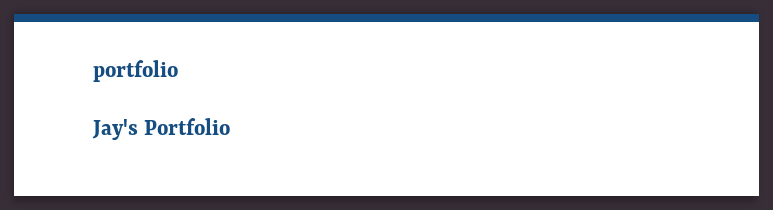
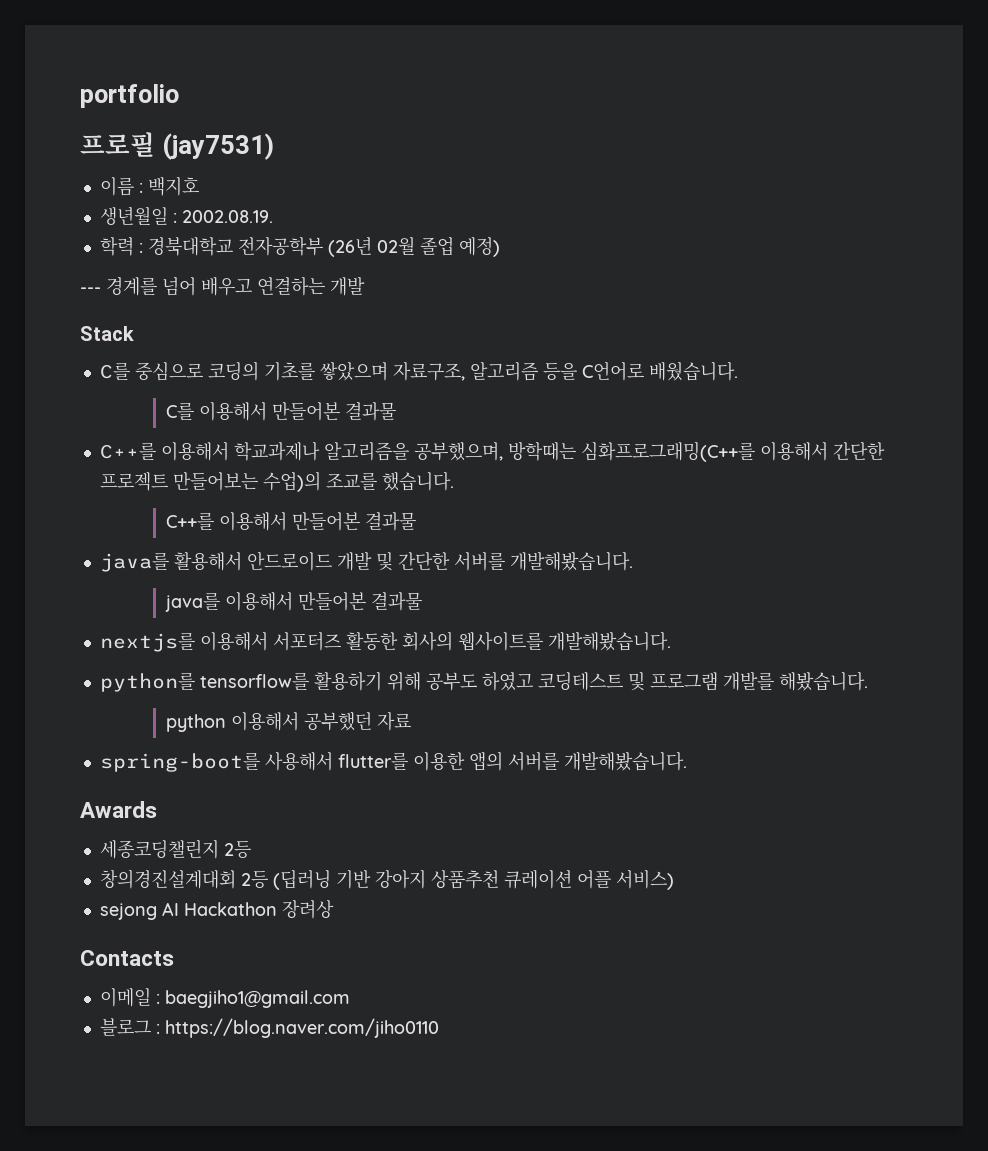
[92,118,231,140] Jay's Portfolio -> [80,132,274,160] [99,176,199,196] [99,206,273,225] [99,236,500,257] [80,277,365,296] [80,326,134,341] [99,361,738,381] [165,402,396,421] [99,441,885,462] [99,471,454,492] [165,512,416,531] [99,551,633,572] [164,592,422,612] [99,631,671,652] [99,671,868,692] [165,711,411,732] [99,751,687,772] [80,801,157,818] [99,839,251,859] [99,869,674,890] [99,900,334,920] [80,950,174,966] [99,988,350,1008] [99,1018,439,1038] 프로필 (jay7531) // 이름 : 백지호 // 생년월일 : 2002.08.19. // 학력 : 경북대학교 전자공학부 (26년 02월 졸업 예정) // --- 경계를 넘어 배우고 연결하는 개발 // Stack // C를 중심으로 코딩의 기초를 쌓았으며 자료구조, 알고리즘 등을 C언어로 배웠습니다. // C를 이용해서 만들어본 결과물 // C++를 이용해서 학교과제나 알고리즘을 공부했으며, 방학때는 심화프로그래밍(C++를 이용해서 간단한 프로젝트 만들어보는 수업)의 조교를 했습니다. // C++를 이용해서 만들어본 결과물 // java를 활용해서 안드로이드 개발 및 간단한 서버를 개발해봤습니다. // java를 이용해서 만들어본 결과물 // nextjs를 이용해서 서포터즈 활동한 회사의 웹사이트를 개발해봤습니다. // python를 tensorflow를 활용하기 위해 공부도 하였고 코딩테스트 및 프로그램 개발를 해봤습니다. // python 이용해서 공부했던 자료 // spring-boot를 사용해서 flutter를 이용한 앱의 서버를 개발해봤습니다. // Awards // 세종코딩챌린지 2등 // 창의경진설계대회 2등 (딥러닝 기반 강아지 상품추천 큐레이션 어플 서비스) // sejong AI Hackathon 장려상 // Contacts // 이메일 : baegjiho1@gmail.com // 블로그 : https://blog.naver.com/jiho0110

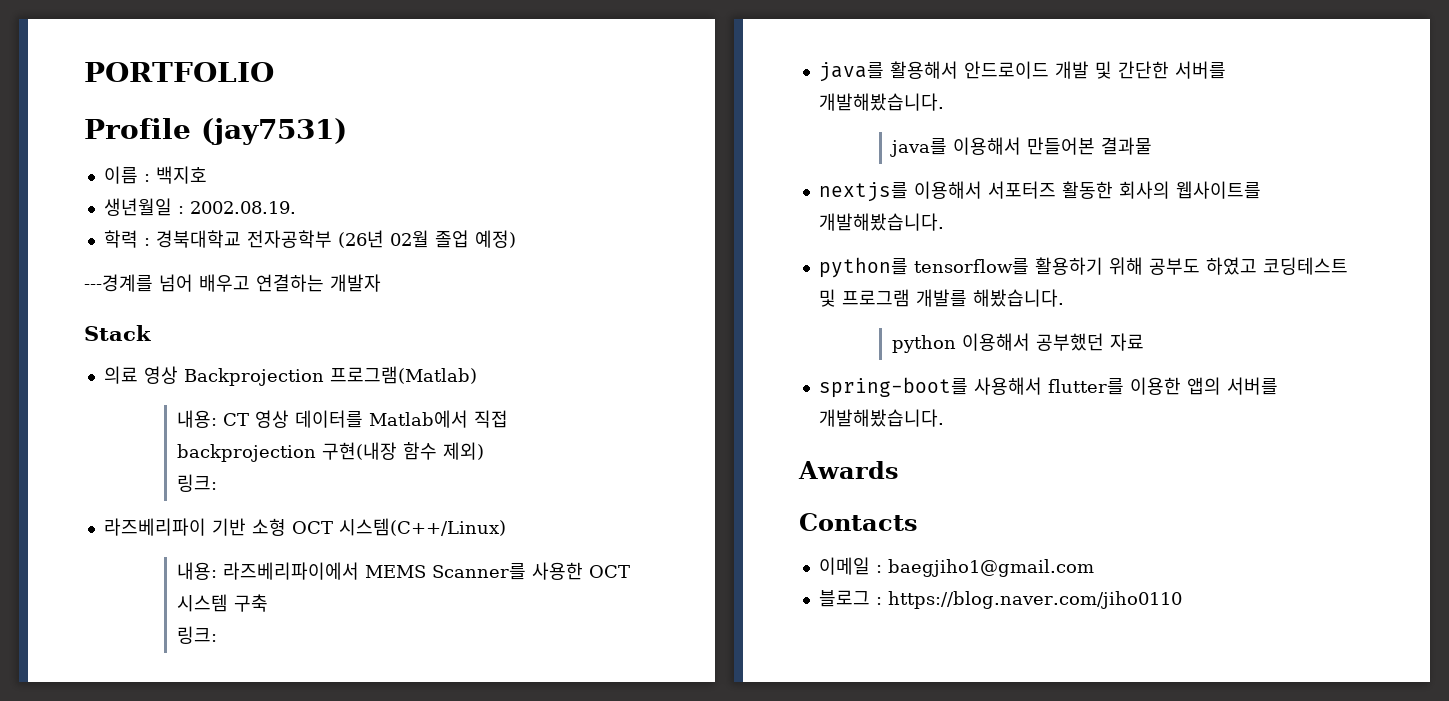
[80,84,179,108] [80,132,155,157] portfolio // 프로필 -> [84,62,274,82] [84,118,191,139] PORTFOLIO // Profile
[80,277,157,296] --- 경계를 -> [84,274,153,292] ---경계를
[330,277,365,296] 개발 -> [330,274,381,292] 개발자
[99,361,738,381] [165,402,396,421] [99,441,885,462] [99,471,454,492] [165,512,416,531] C를 중심으로 코딩의 기초를 쌓았으며 자료구조, 알고리즘 등을 C언어로 배웠습니다. // C를 이용해서 만들어본 결과물 // C++를 이용해서 학교과제나 알고리즘을 공부했으며, 방학때는 심화프로그래밍(C++를 이용해서 간단한 프로젝트 만들어보는 수업)의 조교를 했습니다. // C++를 이용해서 만들어본 결과물 -> [103,366,477,386] [176,410,508,428] [176,442,484,462] [176,474,217,492] [103,518,506,536] [176,562,630,580] [176,594,268,612] [176,626,217,644] 의료 영상 Backprojection 프로그램(Matlab) // 내용: CT 영상 데이터를 Matlab에서 직접 backprojection 구현(내장 함수 제외) // 링크: // 라즈베리파이 기반 소형 OCT 시스템(C++/Linux) // 내용: 라즈베리파이에서 MEMS Scanner를 사용한 OCT 시스템 구축 // 링크:
[99,839,251,859] [99,869,674,890] [99,900,334,920] // 세종코딩챌린지 2등 // 창의경진설계대회 2등 (딥러닝 기반 강아지 상품추천 큐레이션 어플 서비스) // sejong AI Hackathon 장려상 -> (899, 470) none

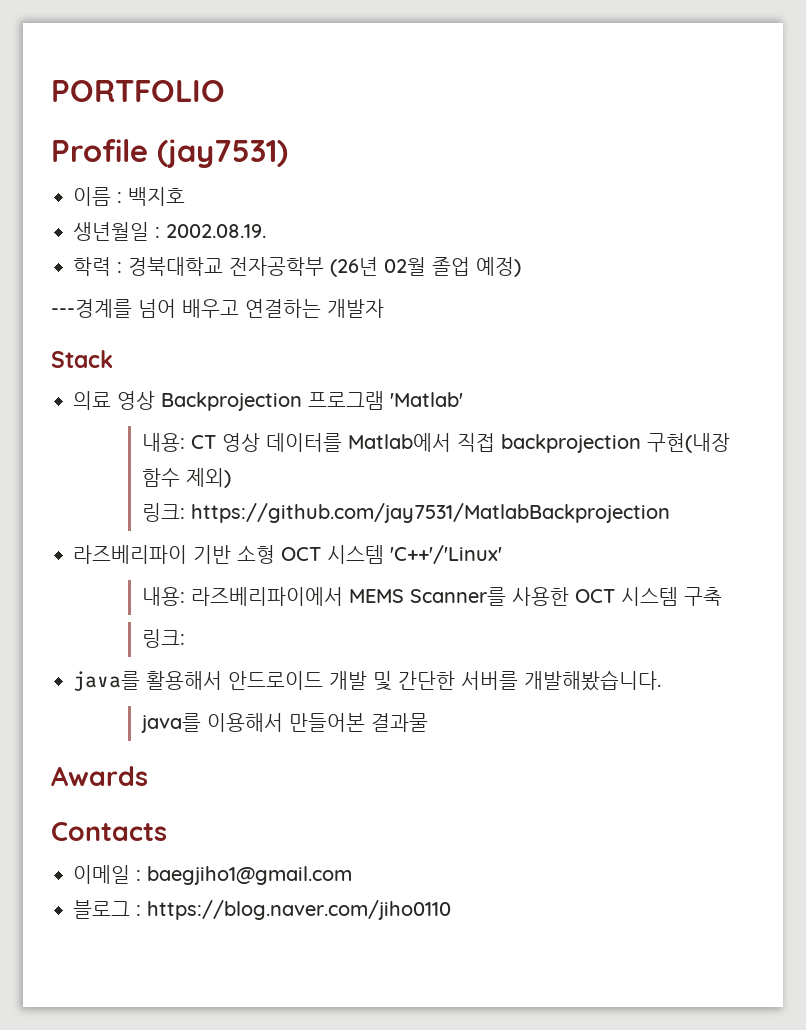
[329,366,477,384] 프로그램(Matlab) -> [308,391,463,410] 프로그램 'Matlab'
(217, 483) none -> [190,503,670,523] https://github.com/jay7531/MatlabBackprojection
[338,518,506,536] 시스템(C++/Linux) -> [327,545,502,564] 시스템 'C++'/'Linux'
[818,181,1261,202] [818,213,944,231] [818,257,1348,278] [818,289,1064,307] [891,333,1144,353] [818,377,1278,398] [818,409,944,427] // nextjs를 이용해서 서포터즈 활동한 회사의 웹사이트를 개발해봤습니다. // python를 tensorflow를 활용하기 위해 공부도 하였고 코딩테스트 및 프로그램 개발를 해봤습니다. // python 이용해서 공부했던 자료 // spring-boot를 사용해서 flutter를 이용한 앱의 서버를 개발해봤습니다. -> (428, 722) none

